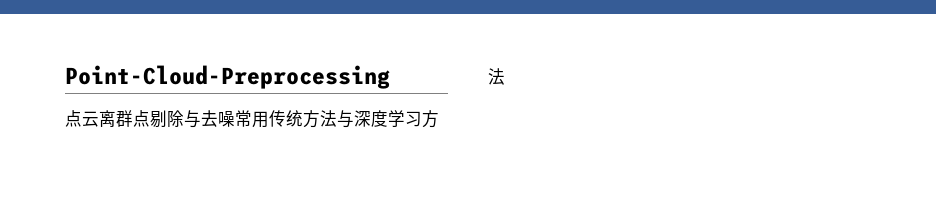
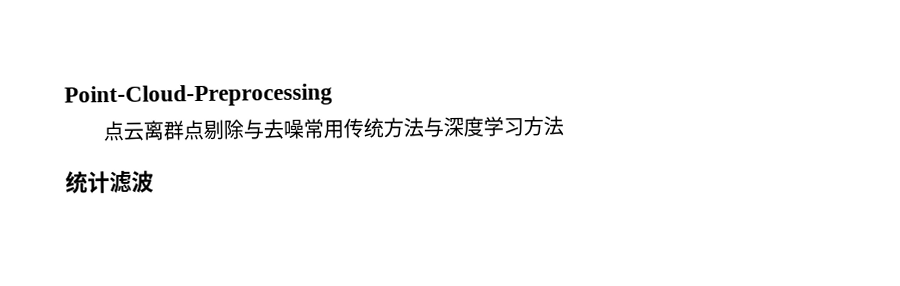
(505, 76) none -> [65,170,154,194] // 统计滤波

